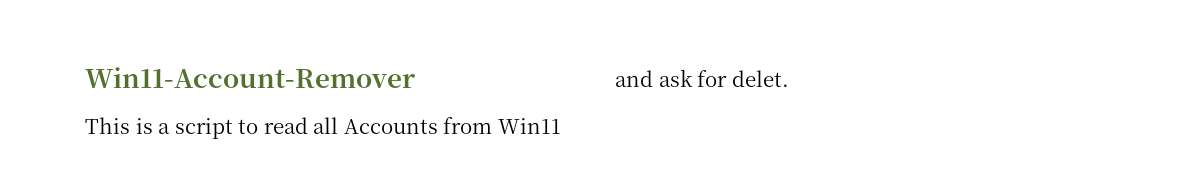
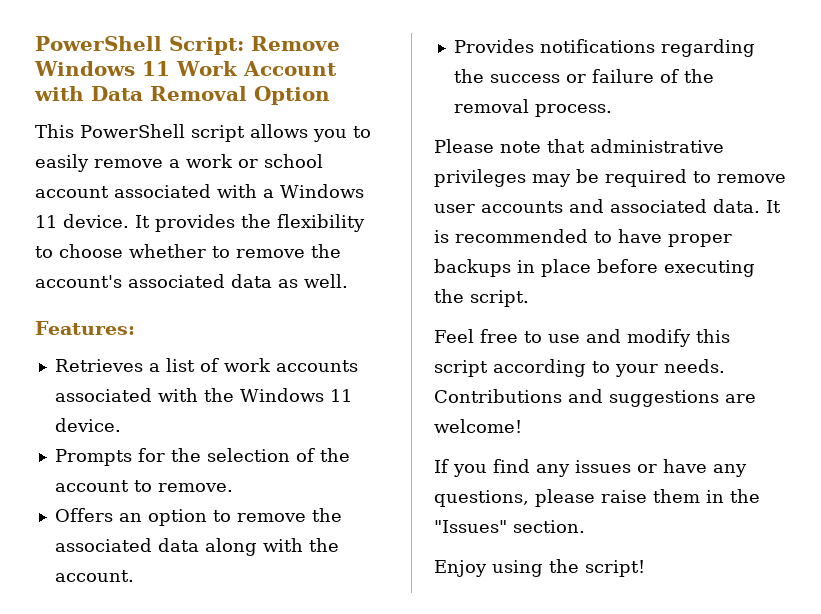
[85,67,415,88] [85,117,561,139] [615,69,789,87] Win11-Account-Remover // This is a script to read all Accounts from Win11 and ask for delet. -> [35,36,340,55] [34,61,337,76] [34,86,330,105] [35,124,371,142] [35,154,323,172] [35,184,364,198] [35,214,365,232] [35,244,341,258] [35,274,348,288] [35,321,135,335] [54,358,358,372] [54,388,352,402] [54,418,121,432] [54,448,350,466] [54,480,233,492] [54,508,342,526] [54,538,339,556] [54,570,134,582] [453,39,755,57] [453,69,714,83] [453,99,612,117] [434,139,724,153] [434,169,786,187] [434,199,781,213] [434,229,732,247] [434,259,755,277] [434,289,529,307] [434,329,730,347] [434,359,725,377] [434,389,756,407] [434,419,522,433] [434,459,747,477] [434,489,760,507] [434,520,585,533] [434,559,645,577] PowerShell Script: Remove Windows 11 Work Account with Data Removal Option // This PowerShell script allows you to easily remove a work or school account associated with a Windows 11 device. It provides the flexibility to choose whether to remove the account's associated data as well. // Features: // Retrieves a list of work accounts associated with the Windows 11 device. // Prompts for the selection of the account to remove. // Offers an option to remove the associated data along with the account. // Provides notifications regarding the success or failure of the removal process. // Please note that administrative privileges may be required to remove user accounts and associated data. It is recommended to have proper backups in place before executing the script. // Feel free to use and modify this script according to your needs. Contributions and suggestions are welcome! // If you find any issues or have any questions, please raise them in the "Issues" section. // Enjoy using the script!

